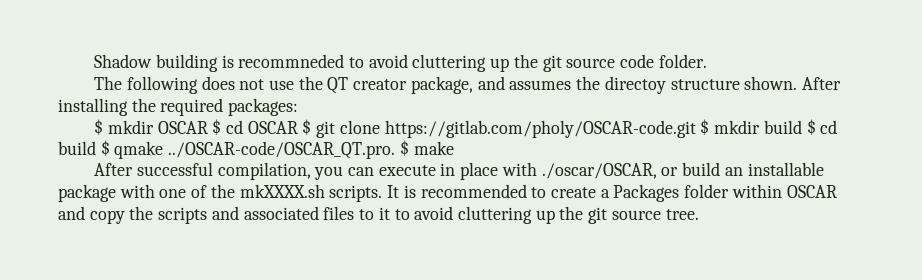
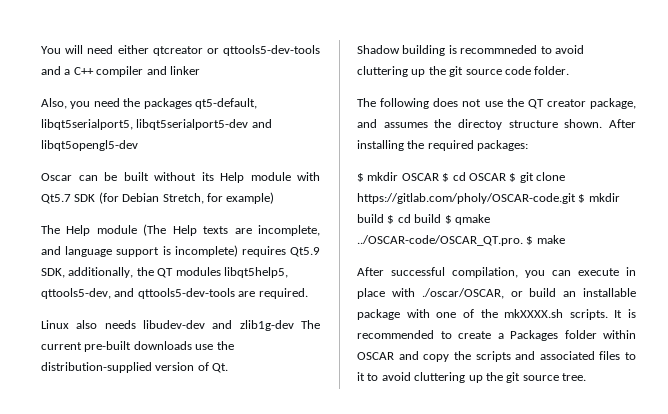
(94, 61) none -> [41,45,320,56] [41,66,200,77] [41,98,257,109] [41,119,272,130] [41,140,138,151] [41,172,320,183] [41,192,275,204] [41,224,320,236] [41,245,320,257] [41,267,288,278] [41,288,308,299] [41,320,320,331] [41,341,234,352] [41,362,229,373] You will need either qtcreator or qttools5-dev-tools and a C++ compiler and linker // Also, you need the packages qt5-default, libqt5serialport5, libqt5serialport5-dev and libqt5opengl5-dev // Oscar can be built without its Help module with Qt5.7 SDK (for Debian Stretch, for example) // The Help module (The Help texts are incomplete, and language support is incomplete) requires Qt5.9 SDK, additionally, the QT modules libqt5help5, qttools5-dev, and qttools5-dev-tools are required. // Linux also needs libudev-dev and zlib1g-dev The current pre-built downloads use the distribution-supplied version of Qt. //

